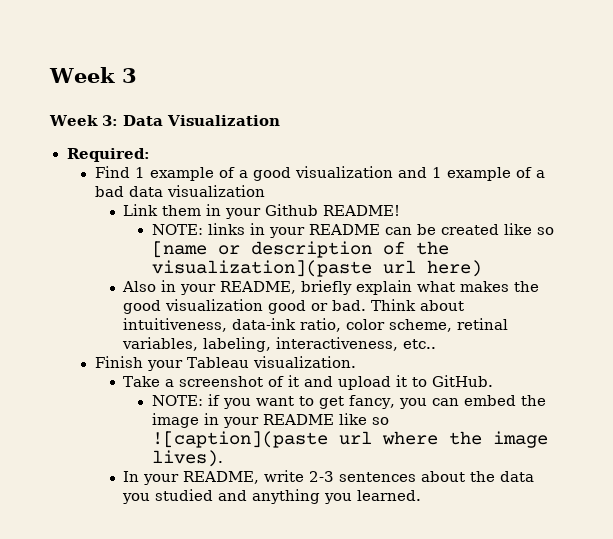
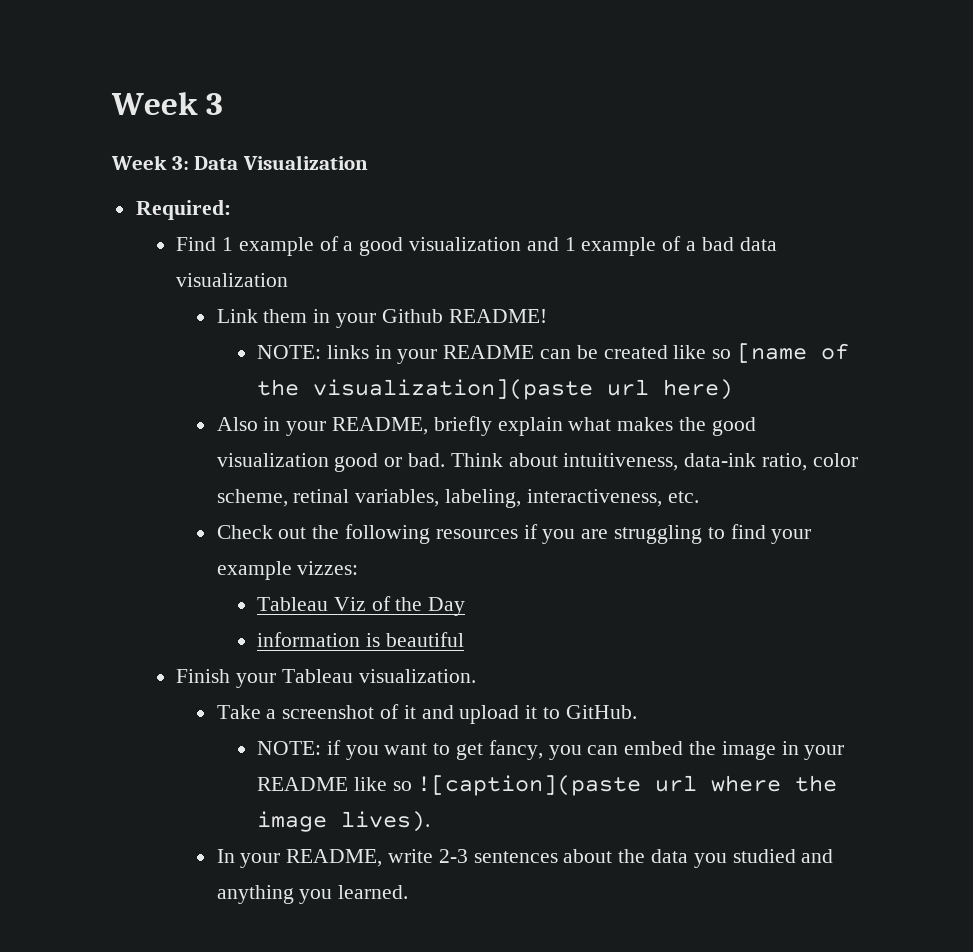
[217,241,372,258] or description -> (808, 353) none
[403,339,437,349] etc.. -> [667,491,699,503] [216,524,812,544] [216,561,359,580] [257,596,466,616] [257,632,464,647] etc. // Check out the following resources if you are struggling to find your example vizzes: // Tableau Viz of the Day // information is beautiful

